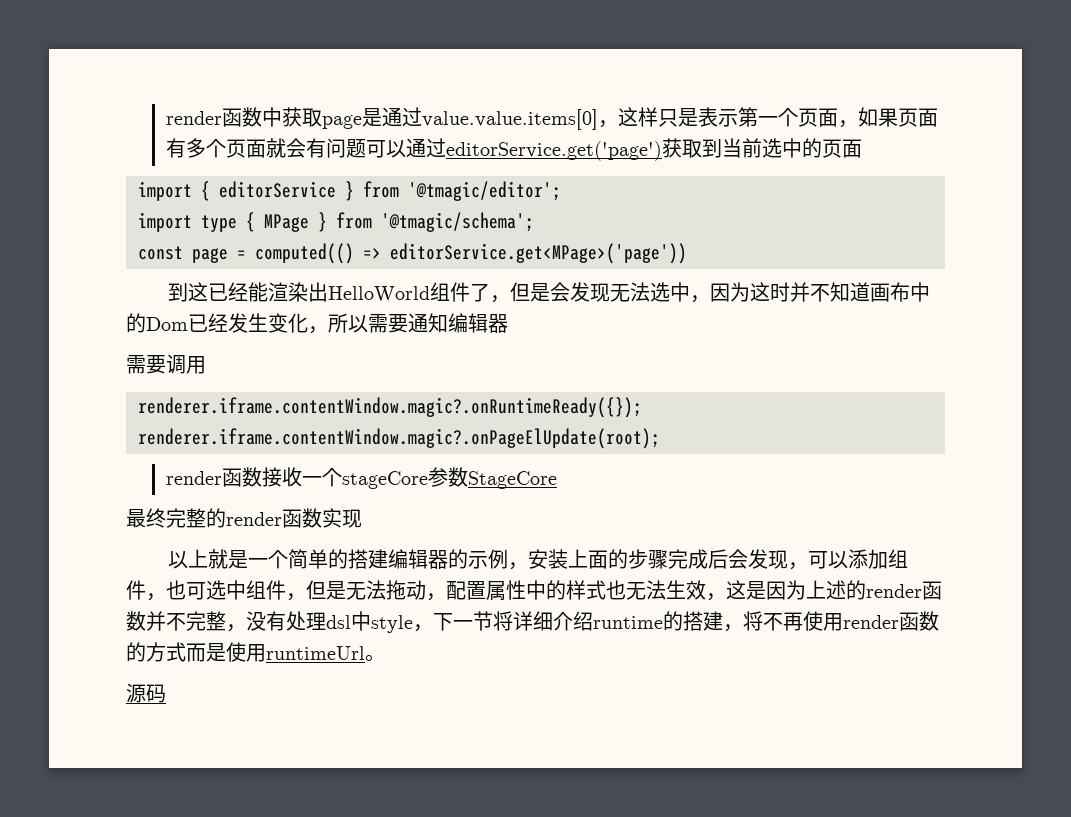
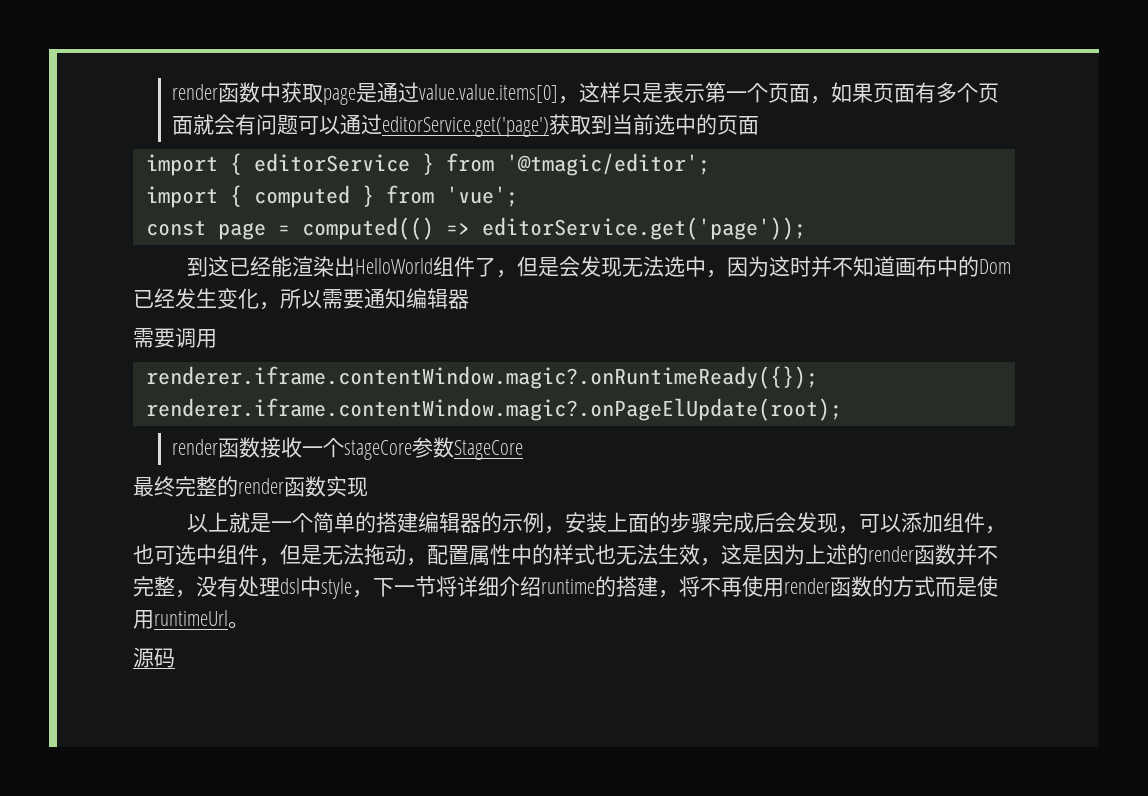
[201,212,534,232] type { MPage } from '@tmagic/schema'; -> [229,185,518,208] { computed } from 'vue';
[390,243,687,264] editorService.get<MPage>('page')) -> [481,217,806,240] editorService.get('page'));

